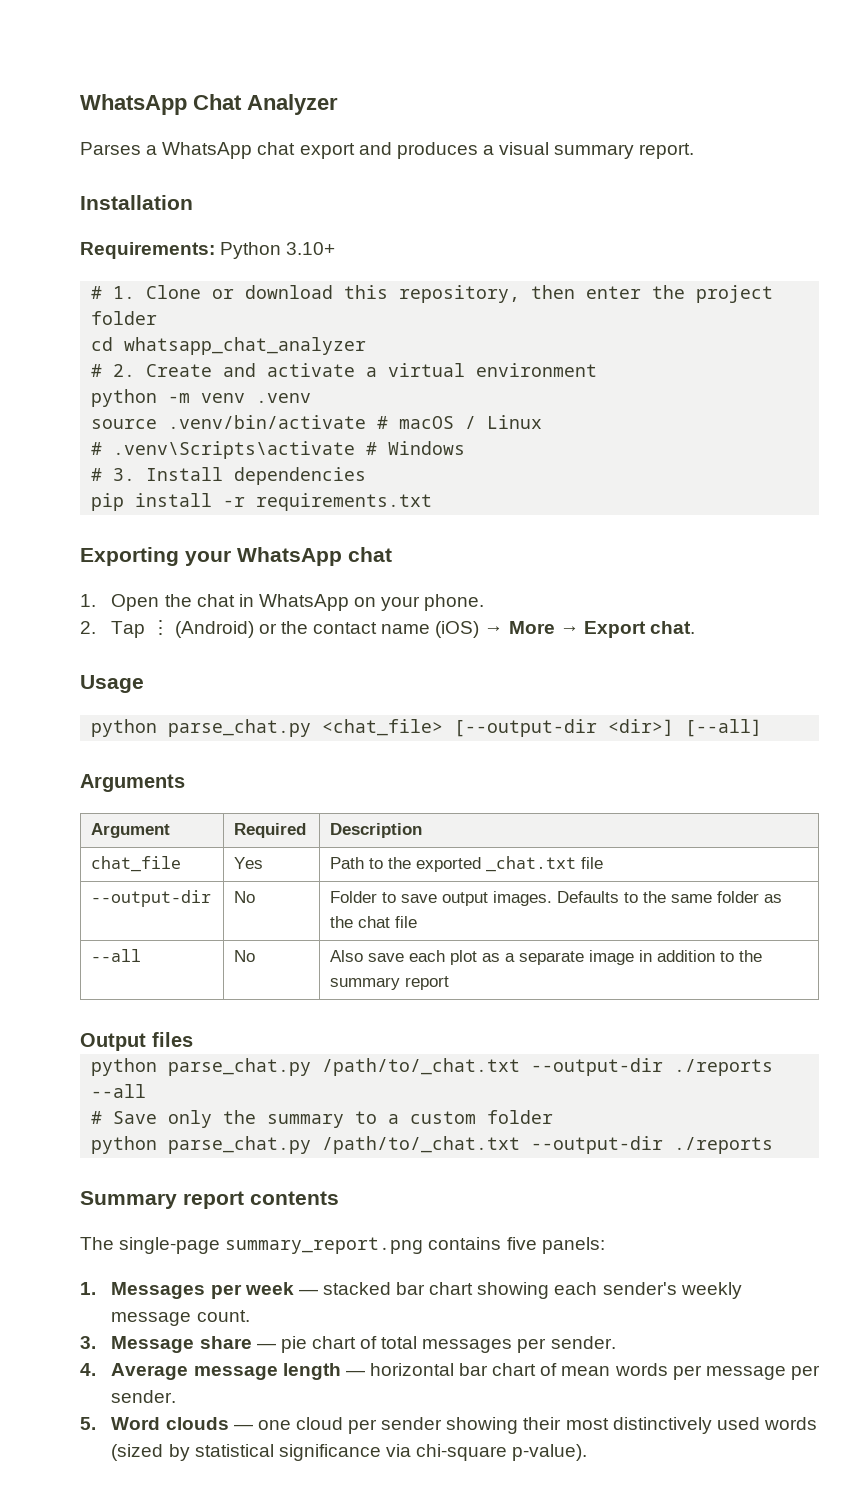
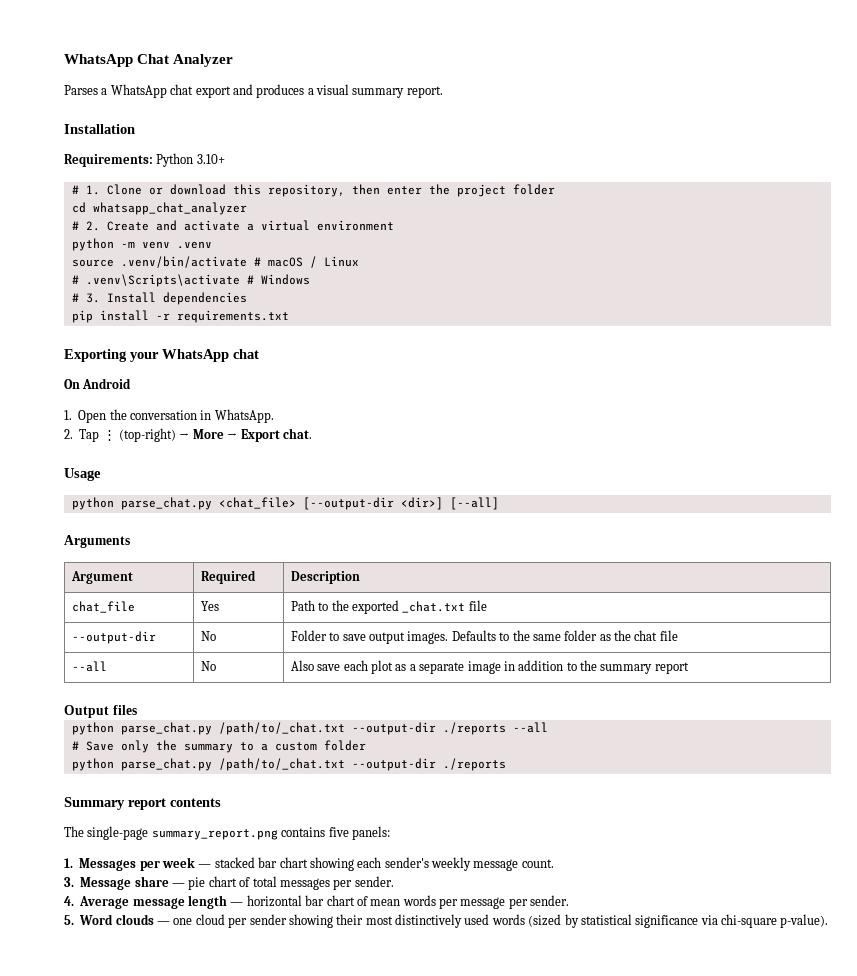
(392, 554) none -> [64,378,132,389] // On Android
[196,594,485,611] [80,620,480,638] chat in WhatsApp on your phone. // 2. Tap ⋮ (Android) or the contact name (iOS) -> [130,409,274,423] [64,428,176,442] conversation in WhatsApp. // 2. Tap ⋮ (top-right)

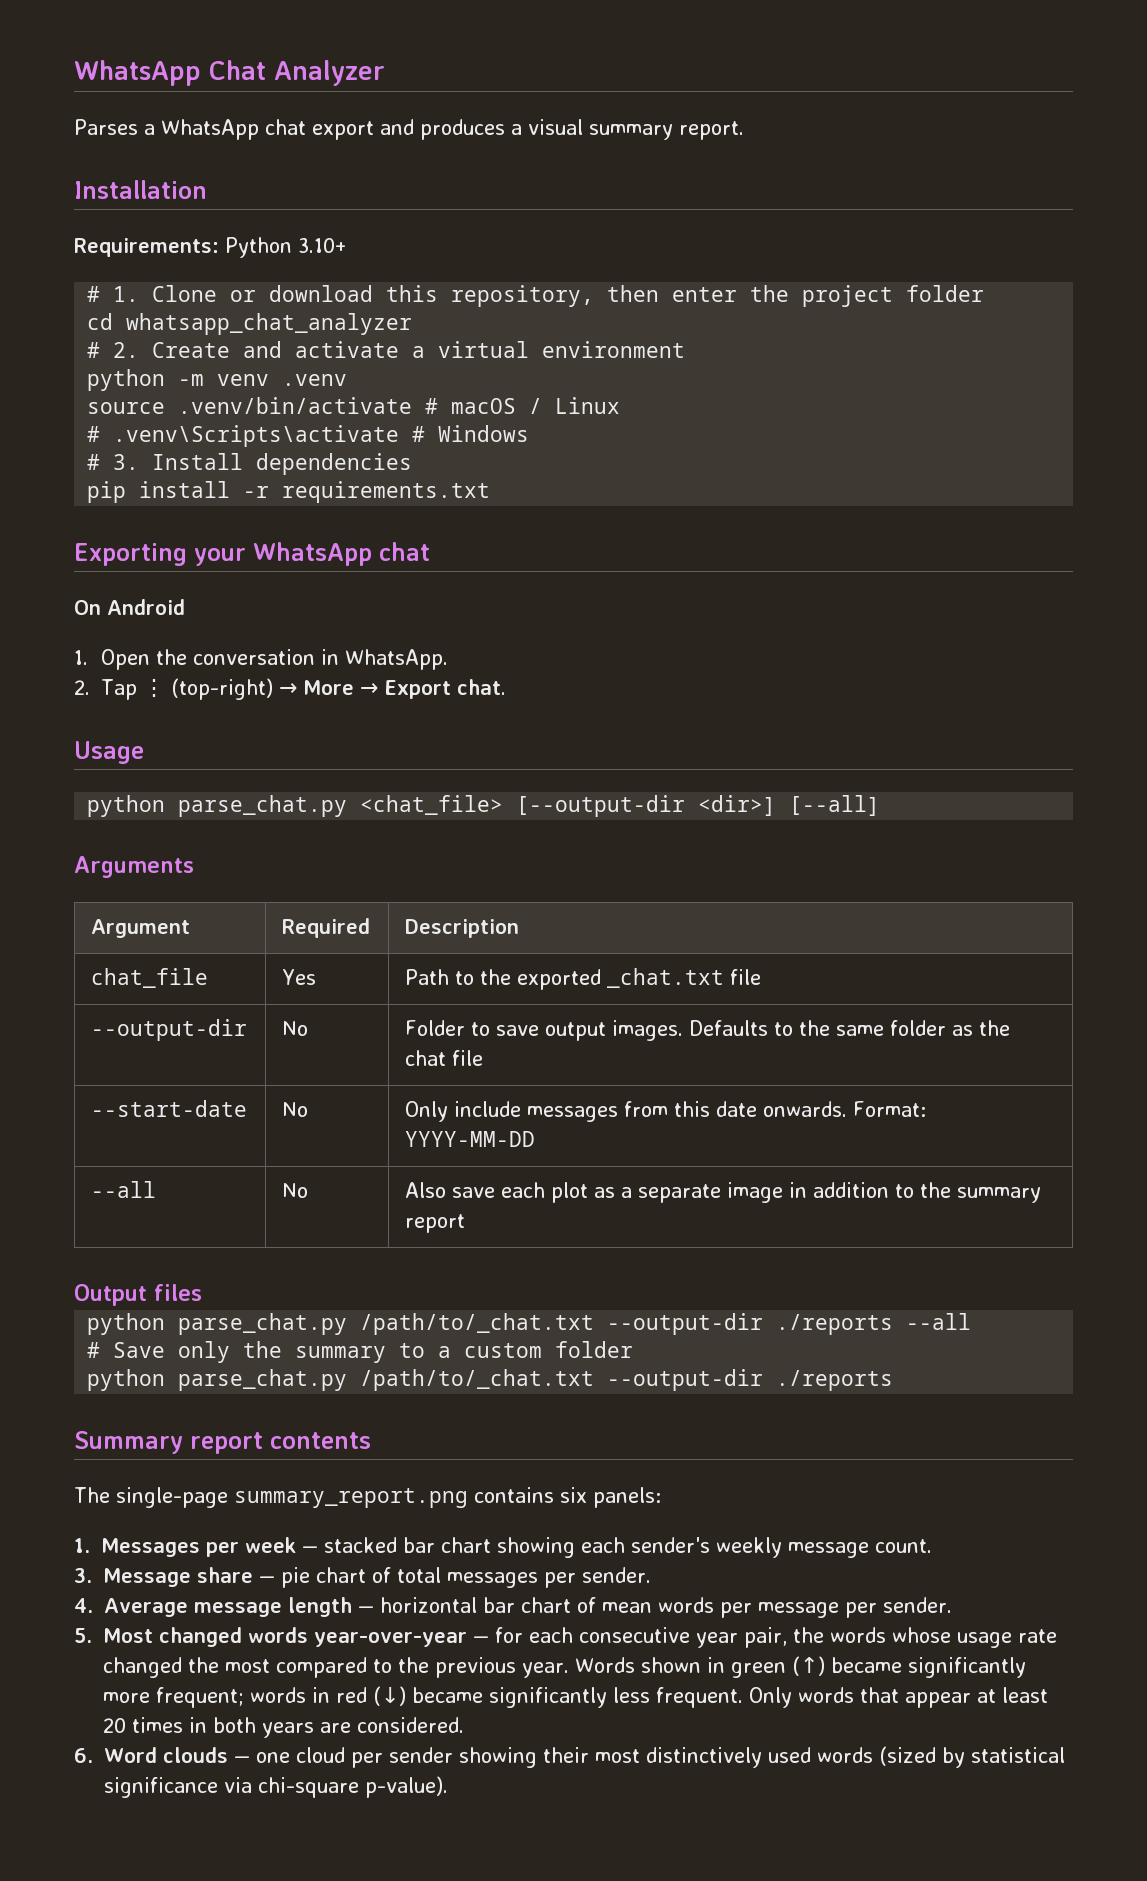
(678, 635) none -> [91,1100,248,1117] [282,1102,309,1117] [405,1101,927,1122] [405,1131,536,1147] // --start-date | No | Only include messages from this date onwards. Format: YYYY-MM-DD
[328,827,349,837] five -> [560,1487,587,1503] six
(74, 920) none -> [103,1627,1057,1648] [103,1656,1026,1678] [103,1686,1048,1708] [103,1717,464,1738] [74,1748,93,1763] Most changed words year-over-year — for each consecutive year pair, the words whose usage rate changed the most compared to the previous year. Words shown in green (↑) became significantly more frequent; words in red (↓) became significantly less frequent. Only words that appear at least 20 times in both years are considered. // 6.

